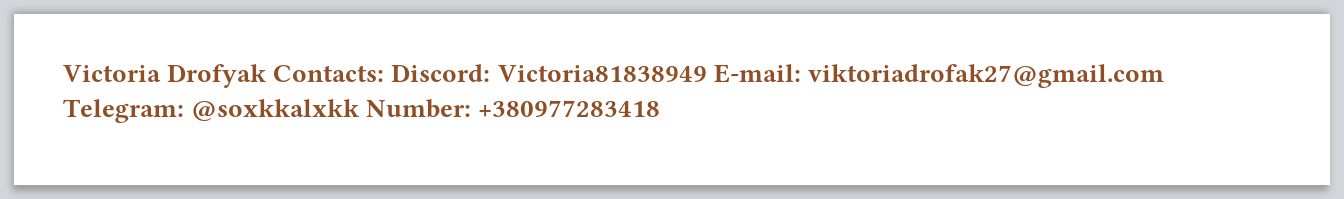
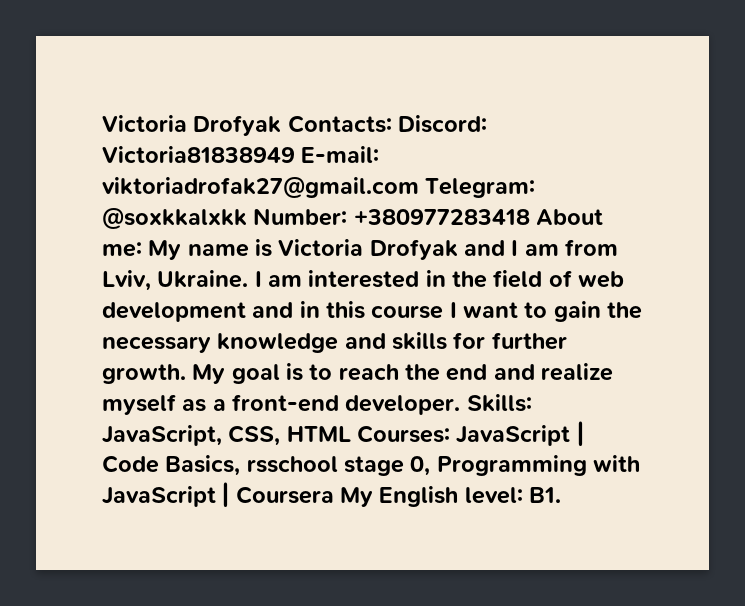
(661, 108) none -> [536,209,604,225] [102,239,619,260] [102,270,625,291] [102,301,643,322] [102,332,567,353] [102,363,614,384] [102,394,532,415] [102,421,584,446] [102,455,641,476] [102,482,562,507] About me: My name is Victoria Drofyak and I am from Lviv, Ukraine. I am interested in the field of web development and in this course I want to gain the necessary knowledge and skills for further growth. My goal is to reach the end and realize myself as a front-end developer. Skills: JavaScript, CSS, HTML Courses: JavaScript | Code Basics, rsschool stage 0, Programming with JavaScript | Coursera My English level: B1.

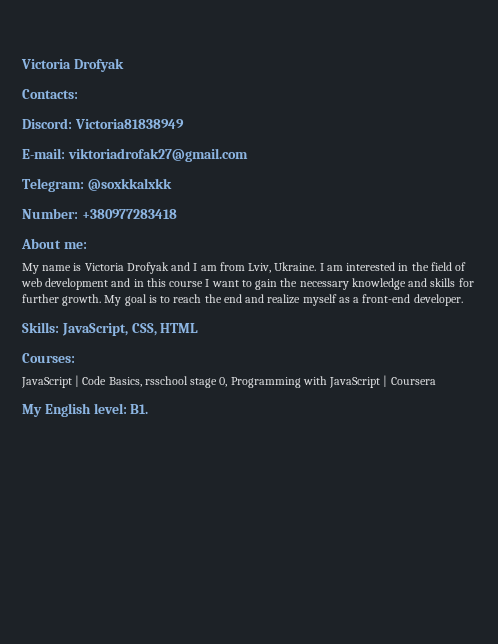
[102,115,282,136] Victoria Drofyak -> [21,58,124,72] Victoria Drofyak //
(392, 124) none -> (78, 94) //
(295, 154) none -> (184, 124) //
(419, 187) none -> (248, 155) //
(247, 218) none -> (172, 184) //
(530, 217) none -> (177, 214) //
(142, 249) none -> (87, 245) //
(461, 405) none -> (463, 300) //
(351, 434) none -> (199, 328) //
(451, 434) none -> (75, 358) //
(334, 495) none -> (436, 381) //

